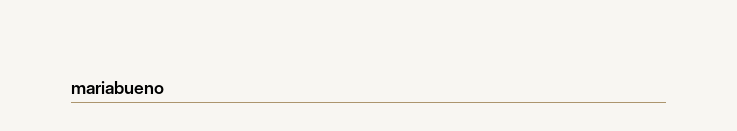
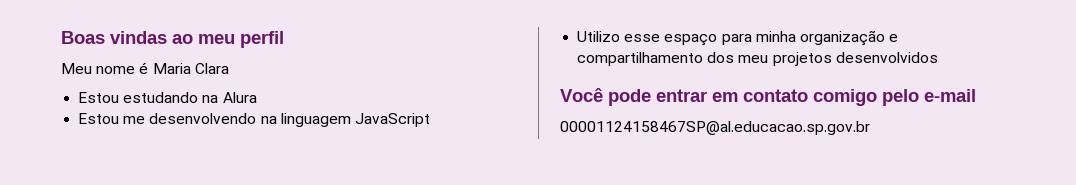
[71,81,164,94] mariabueno -> [61,31,284,48] [61,62,229,74] [78,92,257,103] [78,113,430,127] [577,30,899,46] [577,52,938,66] [560,88,976,106] [560,121,870,135] Boas vindas ao meu perfil // Meu nome é Maria Clara // Estou estudando na Alura // Estou me desenvolvendo na linguagem JavaScript // Utilizo esse espaço para minha organização e compartilhamento dos meu projetos desenvolvidos // Você pode entrar em contato comigo pelo e-mail // 00001124158467SP@al.educacao.sp.gov.br

